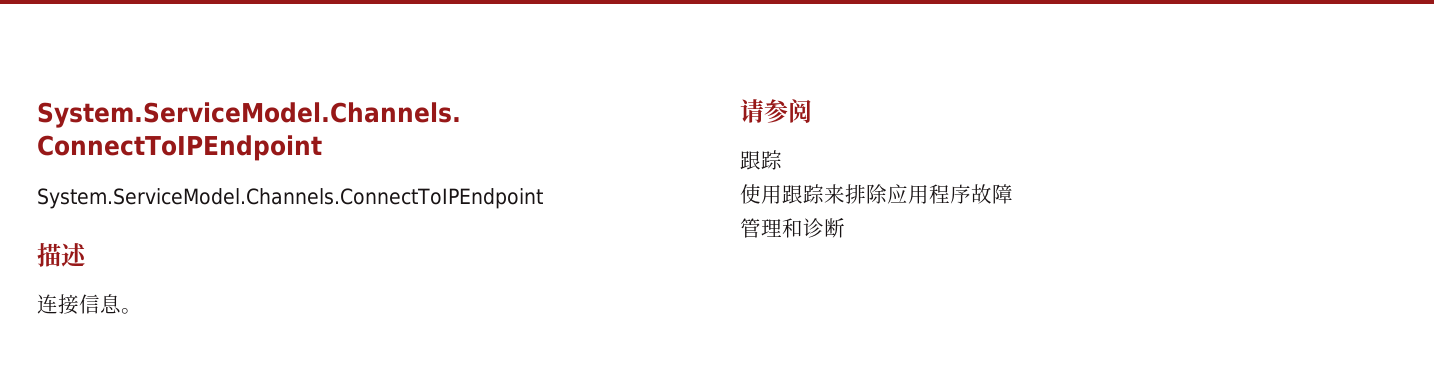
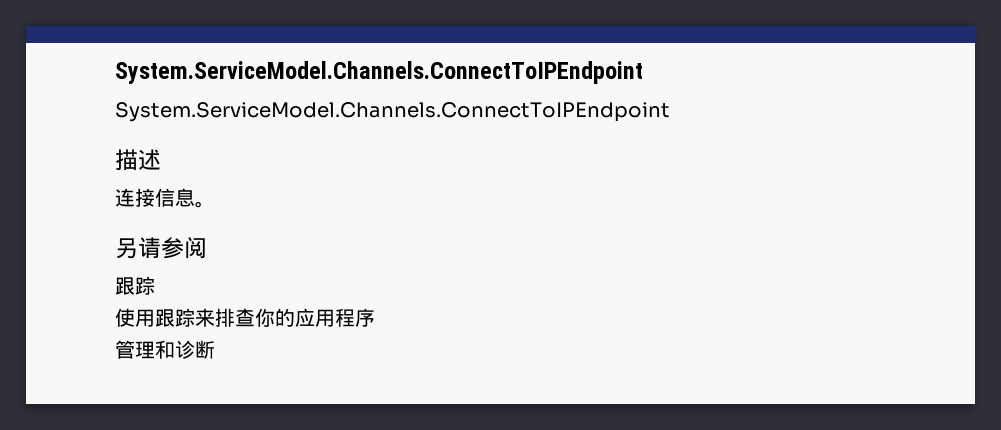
(142, 311) none -> [115,238,138,259] 另
[866,184,887,204] 除 -> [235,308,295,327] 查你的
[971,184,1013,204] 故障 -> (375, 317) none

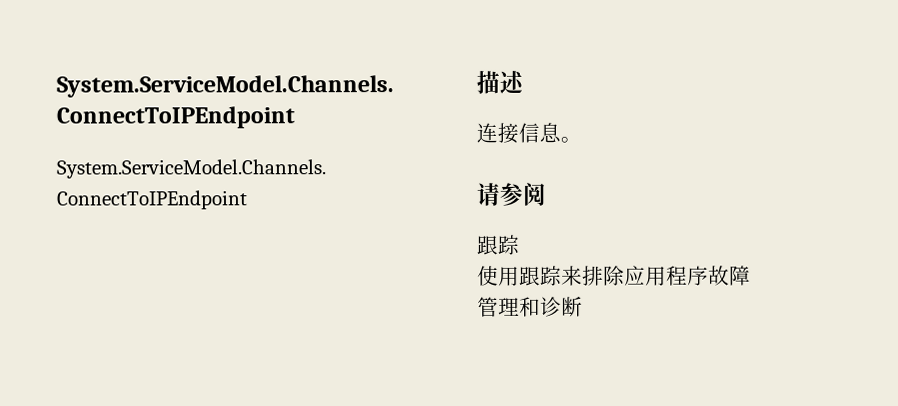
[115,238,138,259] 另 -> (582, 139) none
[235,308,295,327] 查你的 -> [603,265,625,286] 除
(375, 317) none -> [708,265,751,286] 故障

